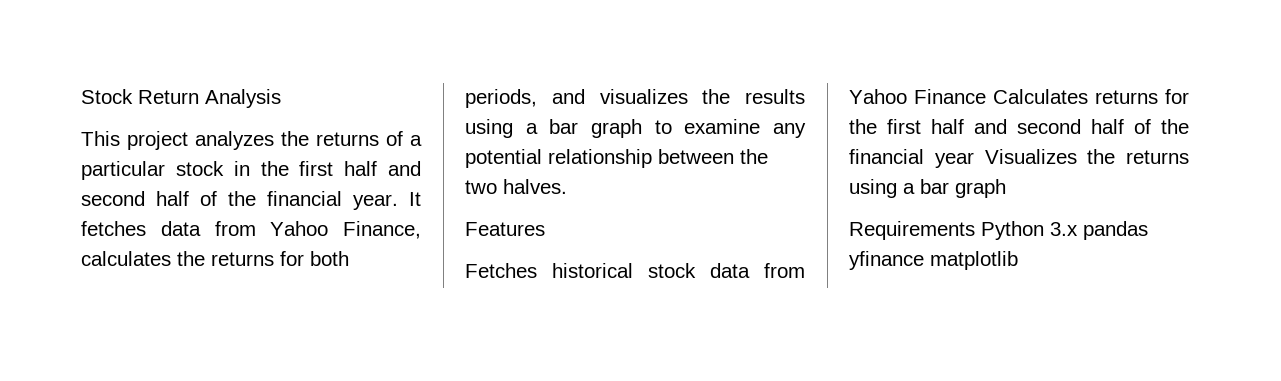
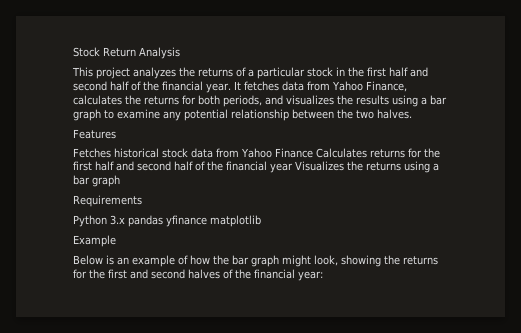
(975, 230) none -> (142, 201) //
(1018, 260) none -> [73,235,116,247] [73,255,438,267] [73,269,323,281] // Example // Below is an example of how the bar graph might look, showing the returns for the first and second halves of the financial year:

